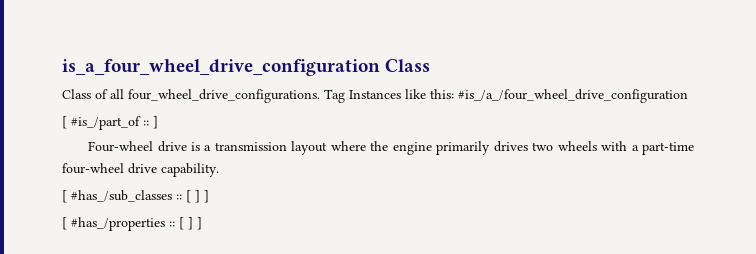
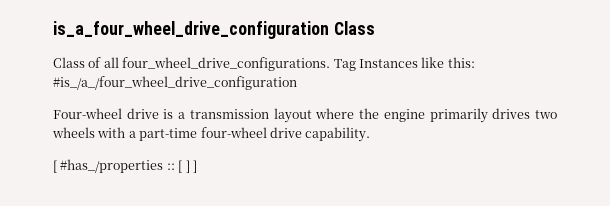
[62,116,158,130] // [ #is_/part_of :: ] -> (297, 83) none
[62,190,209,203] // [ #has_/sub_classes :: [ ] ] -> (371, 134) none

